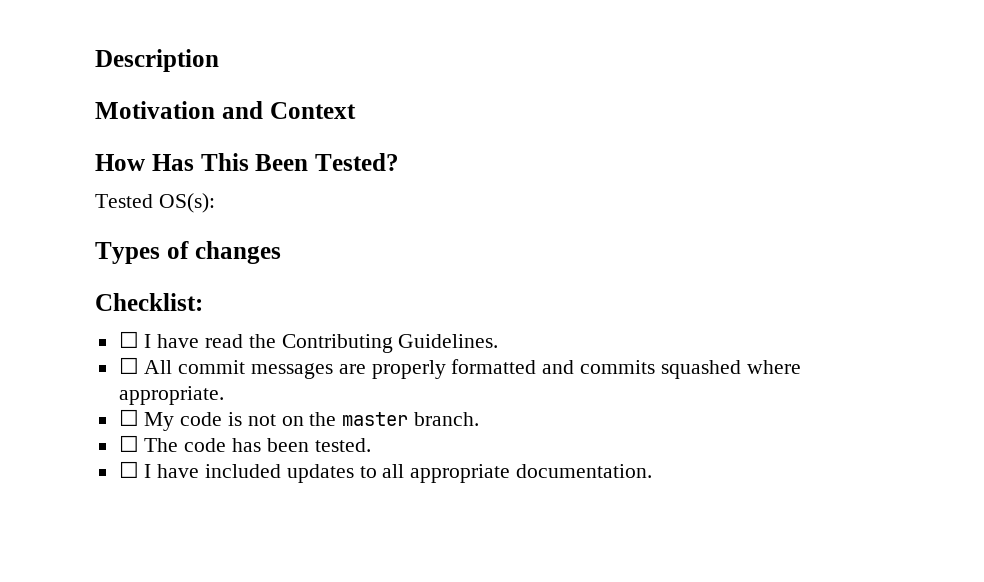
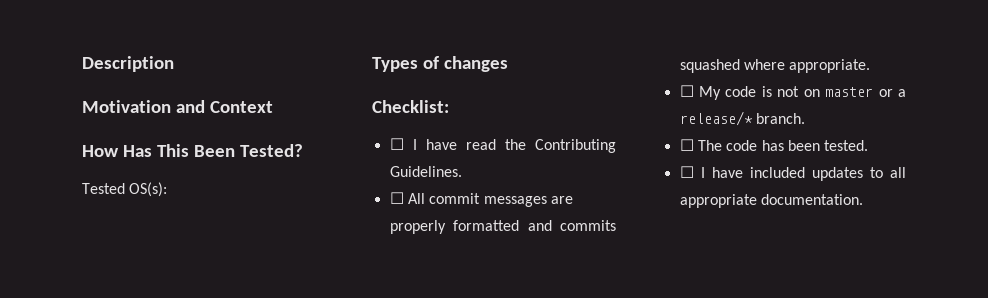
[309,412,409,426] the master -> [825,87,906,97] [679,111,753,126] master or a release/*

